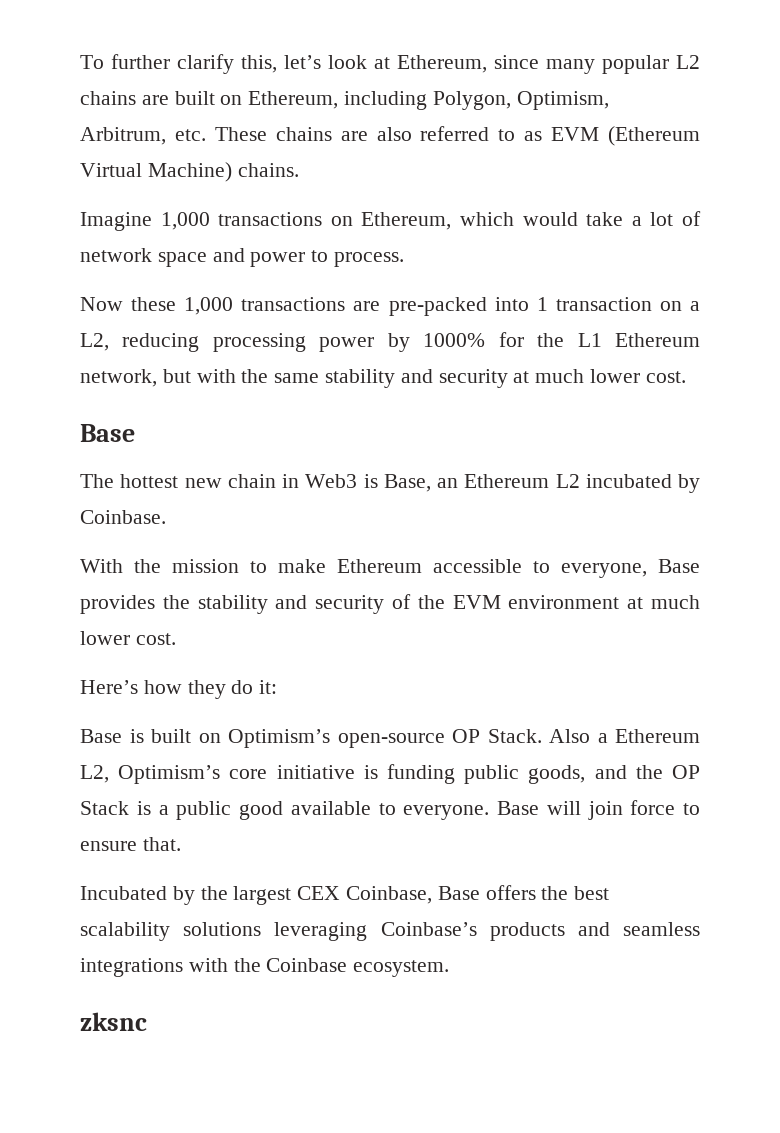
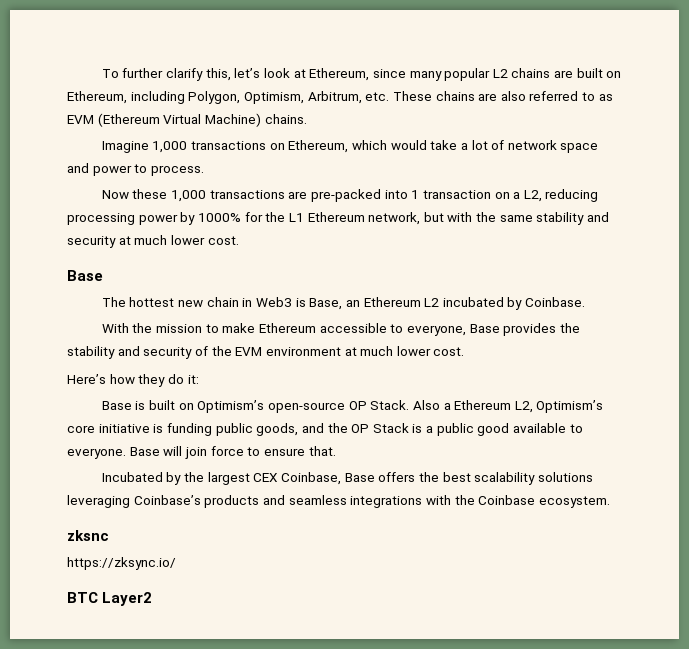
(147, 1021) none -> [67,557,176,570] [67,592,153,606] // https://zksync.io/ // BTC Layer2

